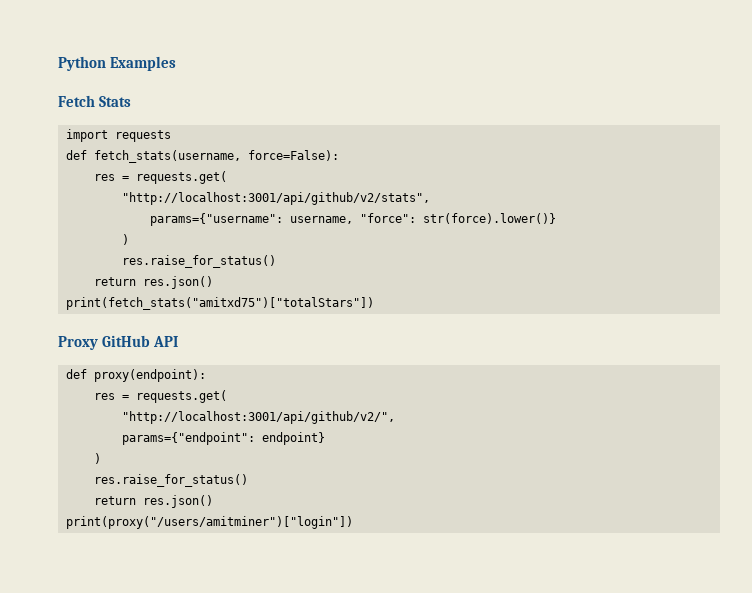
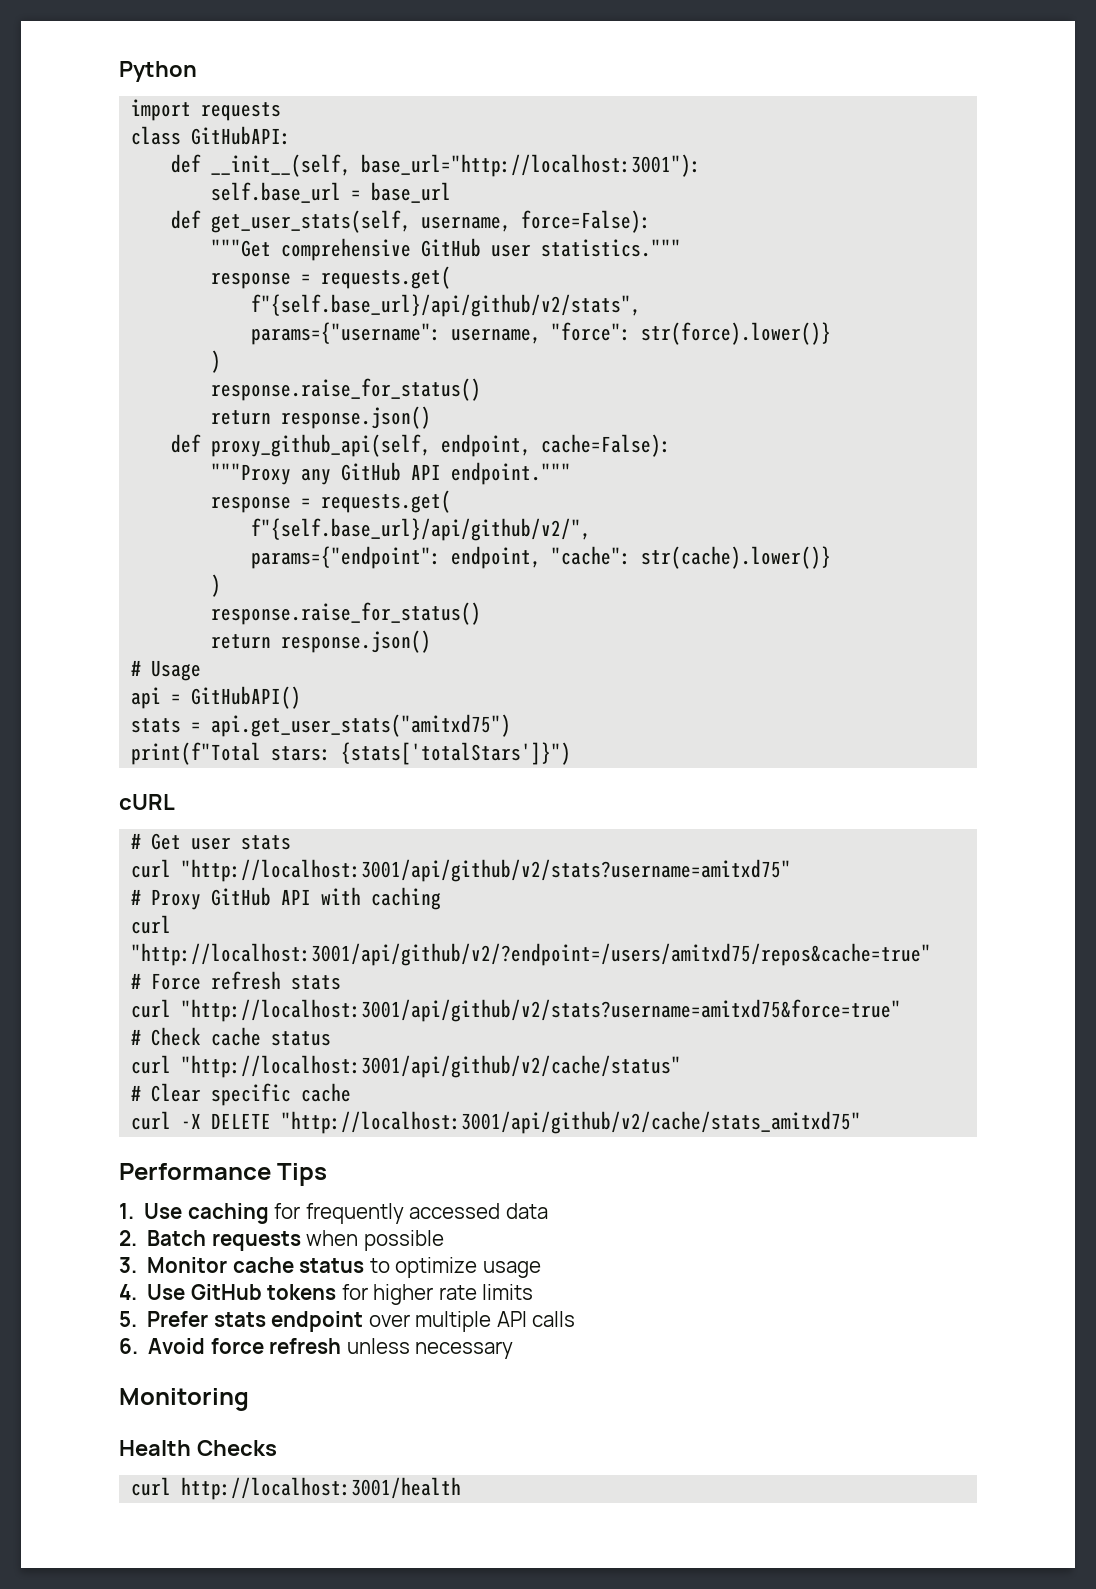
[109,56,176,71] [58,95,131,107] Examples // Fetch Stats -> (197, 71) none
[65,150,339,163] [93,171,227,184] [121,192,430,205] // def fetch_stats(username, force=False): // res = requests.get( // "http://localhost:3001/api/github/v2/stats", -> [131,126,292,145] [171,154,702,177] [211,182,452,203] [171,210,652,233] [211,238,682,261] [211,266,452,289] [251,294,642,317] // class GitHubAPI: // def __init__(self, base_url="http://localhost:3001"): // self.base_url = base_url // def get_user_stats(self, username, force=False): // """Get comprehensive GitHub user statistics.""" // response = requests.get( // f"{self.base_url}/api/github/v2/stats",
[121,255,276,268] [93,276,213,289] [65,297,374,310] [58,335,178,350] [65,369,206,382] [93,390,227,403] [121,411,395,424] [121,432,325,445] [93,453,101,464] [93,474,248,487] [93,495,213,508] [65,516,353,529] res.raise_for_status() // return res.json() // print(fetch_stats("amitxd75")["totalStars"]) // Proxy GitHub API // def proxy(endpoint): // res = requests.get( // "http://localhost:3001/api/github/v2/", // params={"endpoint": endpoint} // ) // res.raise_for_status() // return res.json() // print(proxy("/users/amitminer")["login"]) -> [211,378,482,401] [211,406,432,429] [171,434,672,457] [211,462,572,485] [211,490,452,513] [251,518,592,541] [251,546,832,569] [211,574,222,597] [211,602,482,625] [211,630,432,653] [131,660,202,681] [131,686,302,709] [131,714,512,737] [131,742,572,765] [119,794,175,810] [131,833,292,850] [131,859,792,882] [131,887,442,910] [131,915,172,934] [131,943,932,966] [131,971,342,990] [131,999,902,1022] [131,1027,332,1046] [131,1055,682,1078] [131,1083,352,1106] [131,1111,862,1134] [119,1163,328,1186] [119,1203,548,1224] [119,1230,444,1251] [119,1257,541,1278] [119,1284,534,1305] [119,1311,576,1332] [119,1338,514,1359] [119,1388,249,1411] [119,1440,277,1456] [131,1477,462,1500] response.raise_for_status() // return response.json() // def proxy_github_api(self, endpoint, cache=False): // """Proxy any GitHub API endpoint.""" // response = requests.get( // f"{self.base_url}/api/github/v2/", // params={"endpoint": endpoint, "cache": str(cache).lower()} // ) // response.raise_for_status() // return response.json() // # Usage // api = GitHubAPI() // stats = api.get_user_stats("amitxd75") // print(f"Total stars: {stats['totalStars']}") // cURL // # Get user stats // curl "http://localhost:3001/api/github/v2/stats?username=amitxd75" // # Proxy GitHub API with caching // curl "http://localhost:3001/api/github/v2/?endpoint=/users/amitxd75/repos&cache=true" // # Force refresh stats // curl "http://localhost:3001/api/github/v2/stats?username=amitxd75&force=true" // # Check cache status // curl "http://localhost:3001/api/github/v2/cache/status" // # Clear specific cache // curl -X DELETE "http://localhost:3001/api/github/v2/cache/stats_amitxd75" // Performance Tips // 1. Use caching for frequently accessed data // 2. Batch requests when possible // 3. Monitor cache status to optimize usage // 4. Use GitHub tokens for higher rate limits // 5. Prefer stats endpoint over multiple API calls // 6. Avoid force refresh unless necessary // Monitoring // Health Checks // curl http://localhost:3001/health

